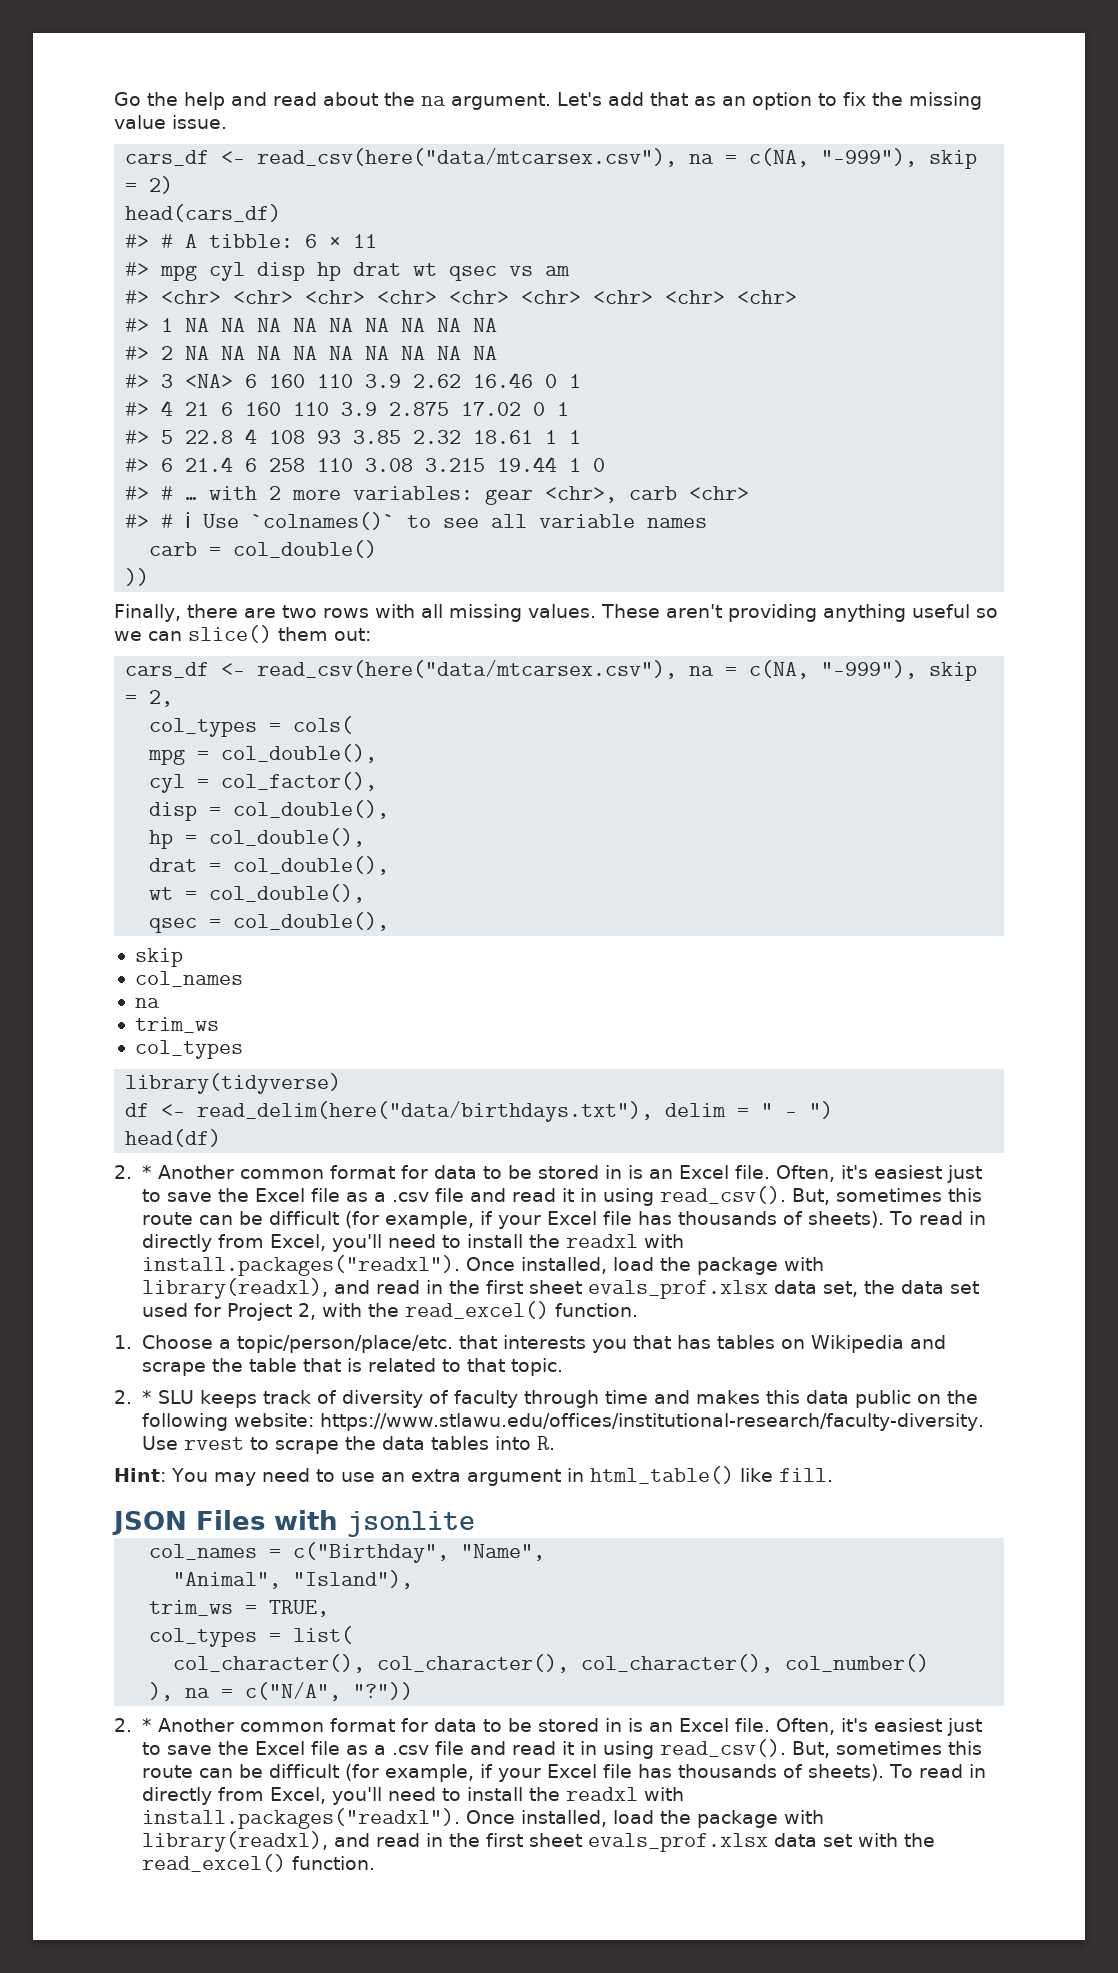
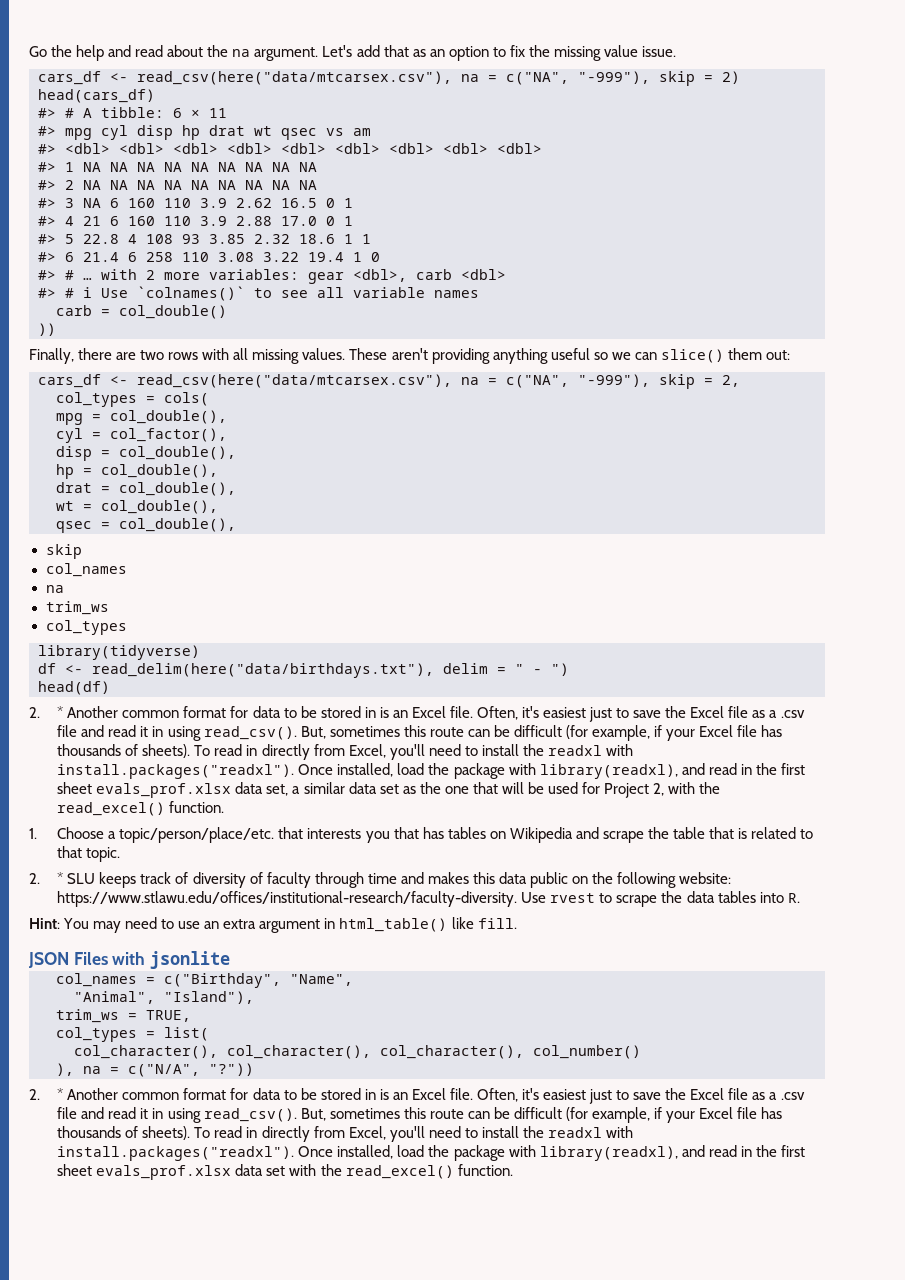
[749,148,810,167] c(NA, -> [506,72,569,85] c("NA",
[161,290,798,304] <chr> <chr> <chr> <chr> <chr> <chr> <chr> <chr> <chr> -> [65,143,542,154] <dbl> <dbl> <dbl> <dbl> <dbl> <dbl> <dbl> <dbl> <dbl>
[185,374,234,388] <NA> -> [83,198,101,208] NA
[473,372,534,388] 16.46 -> [281,198,317,208] 16.5
[389,402,522,416] 2.875 17.02 -> [236,216,317,226] 2.88 17.0
[473,430,534,444] 18.61 -> [299,234,335,244] 18.6
[425,456,558,472] 3.215 19.44 -> [263,252,344,262] 3.22 19.4
[545,486,750,503] <chr>, carb <chr> -> [353,269,506,282] <dbl>, carb <dbl>
[749,660,810,679] c(NA, -> [506,375,569,388] c("NA",
[863,1280,979,1294] the data set -> [292,782,544,794] a similar data set as the one that will be

